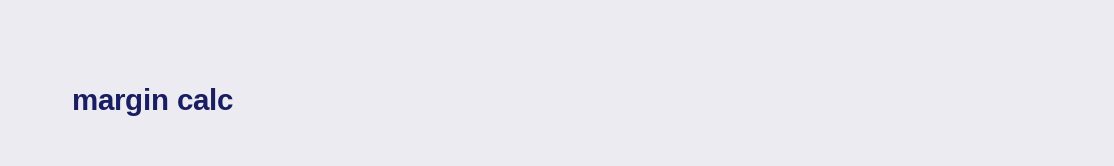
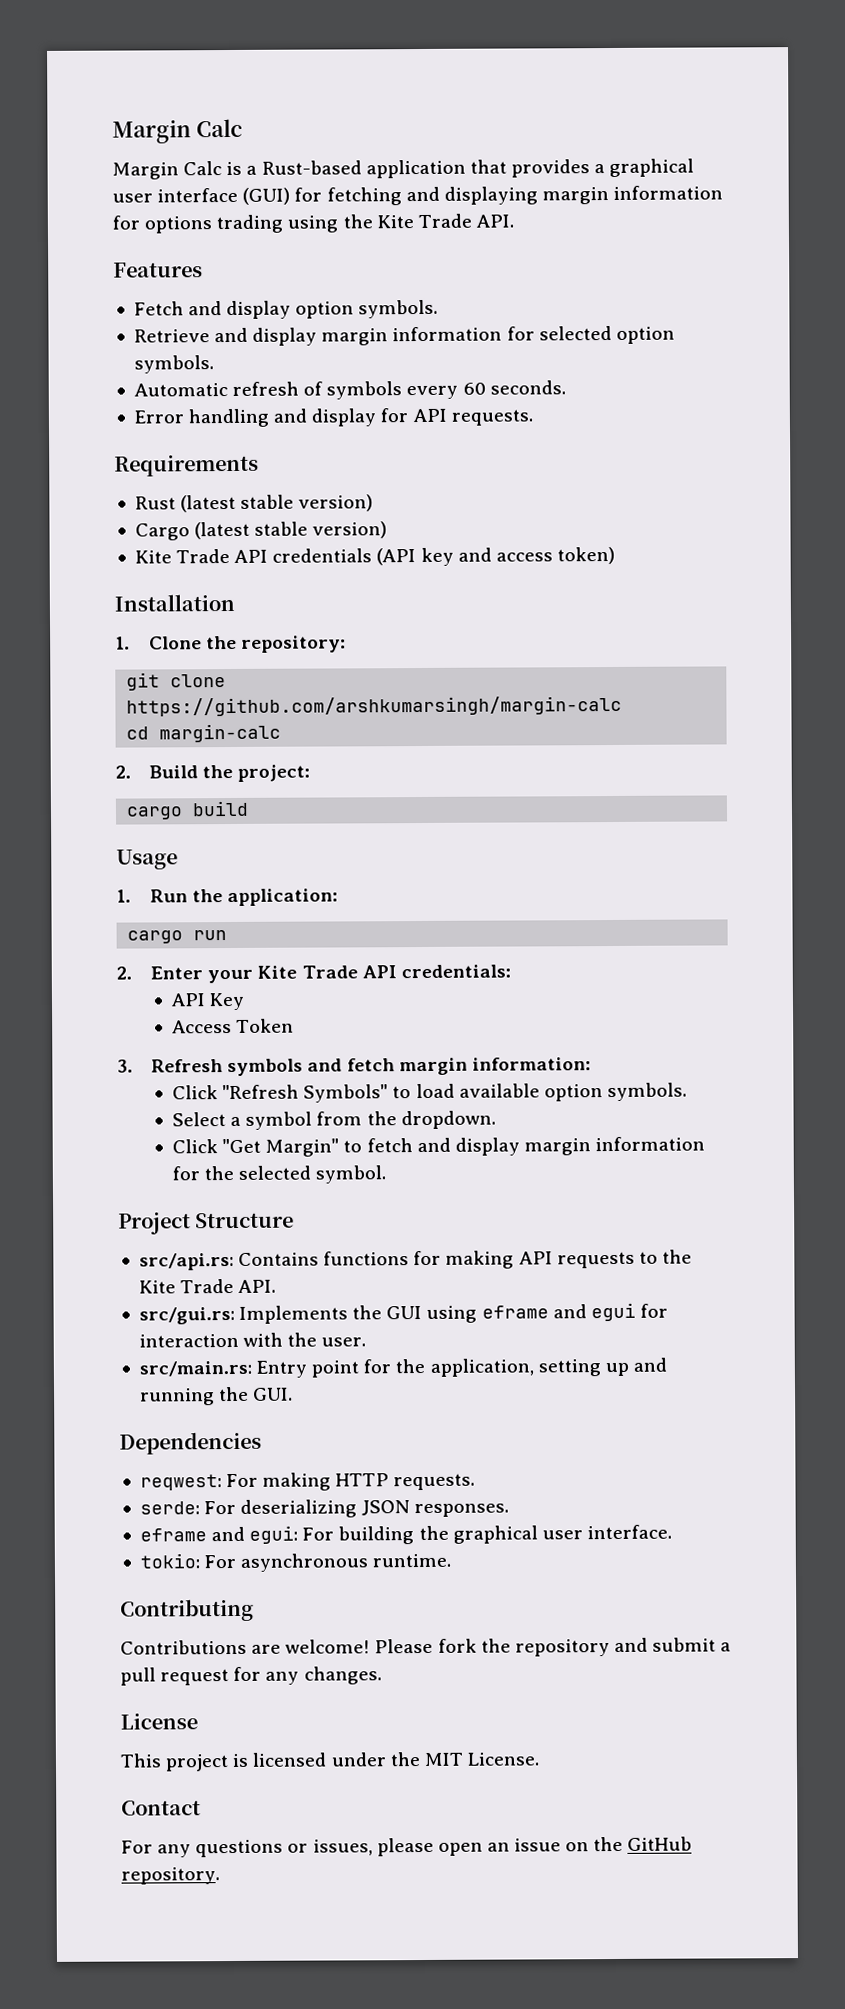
[72,88,233,116] margin calc -> [112,118,243,144] [112,158,695,180] [112,185,724,206] [112,213,514,234] [113,262,203,278] [133,299,439,320] [133,326,675,346] [133,355,214,374] [133,380,566,400] [133,408,533,428] [114,454,259,477] [134,494,374,513] [134,521,388,541] [134,546,615,567] [114,593,235,612] [115,635,347,653] [126,672,227,691] [126,695,623,717] [126,723,282,743] [115,764,311,782] [126,800,250,820] [116,849,178,870] [116,888,339,907] [127,930,228,944] [116,964,511,984] [171,992,246,1011] [172,1018,295,1034] [117,1057,591,1077] [172,1082,687,1103] [172,1110,496,1130] [172,1136,706,1157] [172,1165,387,1184] [118,1212,295,1235] [138,1249,692,1271] [138,1278,277,1294] [138,1302,668,1325] [138,1332,367,1348] [138,1357,667,1378] [139,1386,294,1406] [119,1431,262,1455] [139,1472,476,1491] [139,1499,510,1518] [139,1524,672,1545] [139,1553,452,1572] [120,1598,254,1622] [120,1637,732,1657] [120,1666,382,1686] [120,1713,198,1730] [120,1752,539,1772] [121,1800,201,1816] [121,1836,693,1858] [121,1867,220,1885] Margin Calc // Margin Calc is a Rust-based application that provides a graphical user interface (GUI) for fetching and displaying margin information for options trading using the Kite Trade API. // Features // Fetch and display option symbols. // Retrieve and display margin information for selected option symbols. // Automatic refresh of symbols every 60 seconds. // Error handling and display for API requests. // Requirements // Rust (latest stable version) // Cargo (latest stable version) // Kite Trade API credentials (API key and access token) // Installation // 1. Clone the repository: // git clone https://github.com/arshkumarsingh/margin-calc // cd margin-calc // 2. Build the project: // cargo build // Usage // 1. Run the application: // cargo run // 2. Enter your Kite Trade API credentials: // API Key // Access Token // 3. Refresh symbols and fetch margin information: // Click "Refresh Symbols" to load available option symbols. // Select a symbol from the dropdown. // Click "Get Margin" to fetch and display margin information for the selected symbol. // Project Structure // src/api.rs: Contains functions for making API requests to the Kite Trade API. // src/gui.rs: Implements the GUI using eframe and egui for interaction with the user. // src/main.rs: Entry point for the application, setting up and running the GUI. // Dependencies // reqwest: For making HTTP requests. // serde: For deserializing JSON responses. // eframe and egui: For building the graphical user interface. // tokio: For asynchronous runtime. // Contributing // Contributions are welcome! Please fork the repository and submit a pull request for any changes. // License // This project is licensed under the MIT License. // Contact // For any questions or issues, please open an issue on the GitHub repository.

